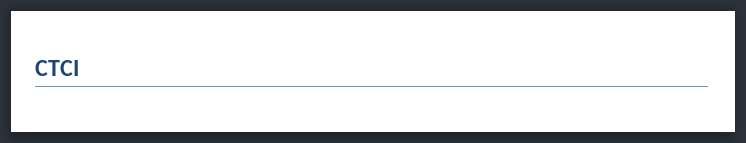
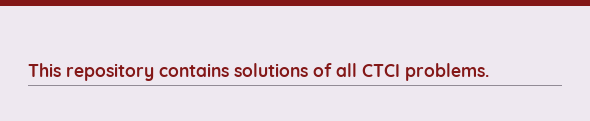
[35,60,79,76] CTCI -> [28,63,489,81] This repository contains solutions of all CTCI problems.

